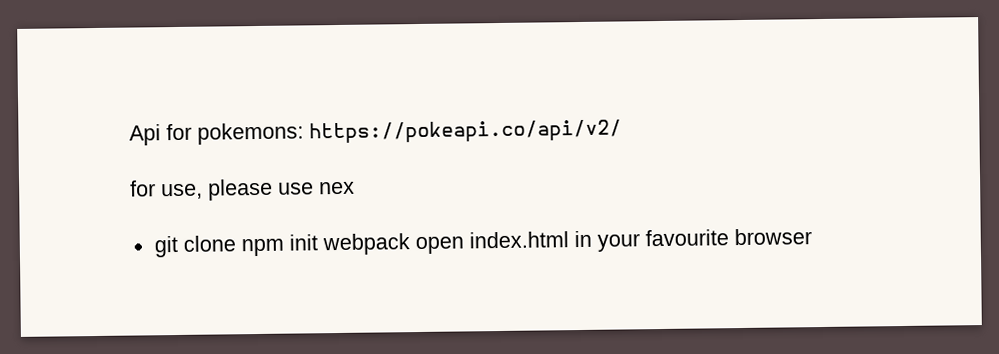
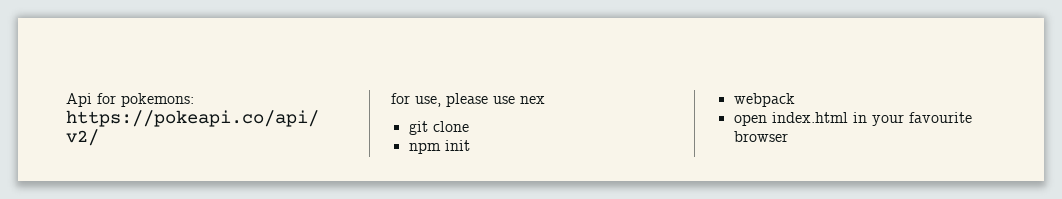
(236, 243) none -> (469, 126) //
(318, 242) none -> (470, 145) //
(410, 244) none -> (795, 100) //

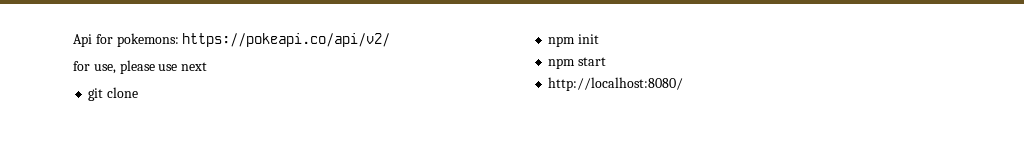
[520,96,545,104] nex -> [181,62,208,71] next
[733,93,795,107] [733,112,972,126] [733,131,788,142] webpack // open index.html in your favourite browser -> [548,57,607,69] [548,77,684,91] npm start // http://localhost:8080/

